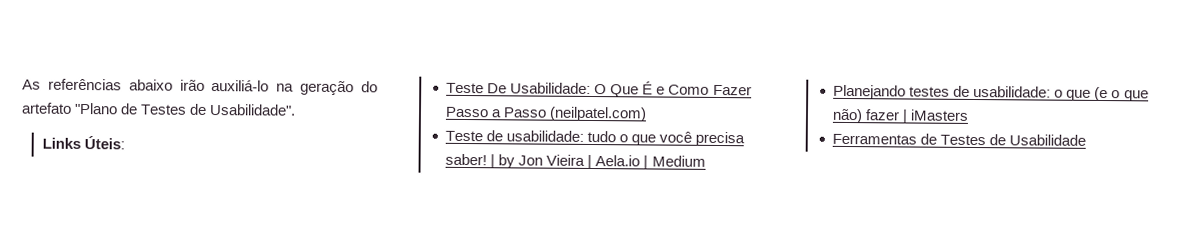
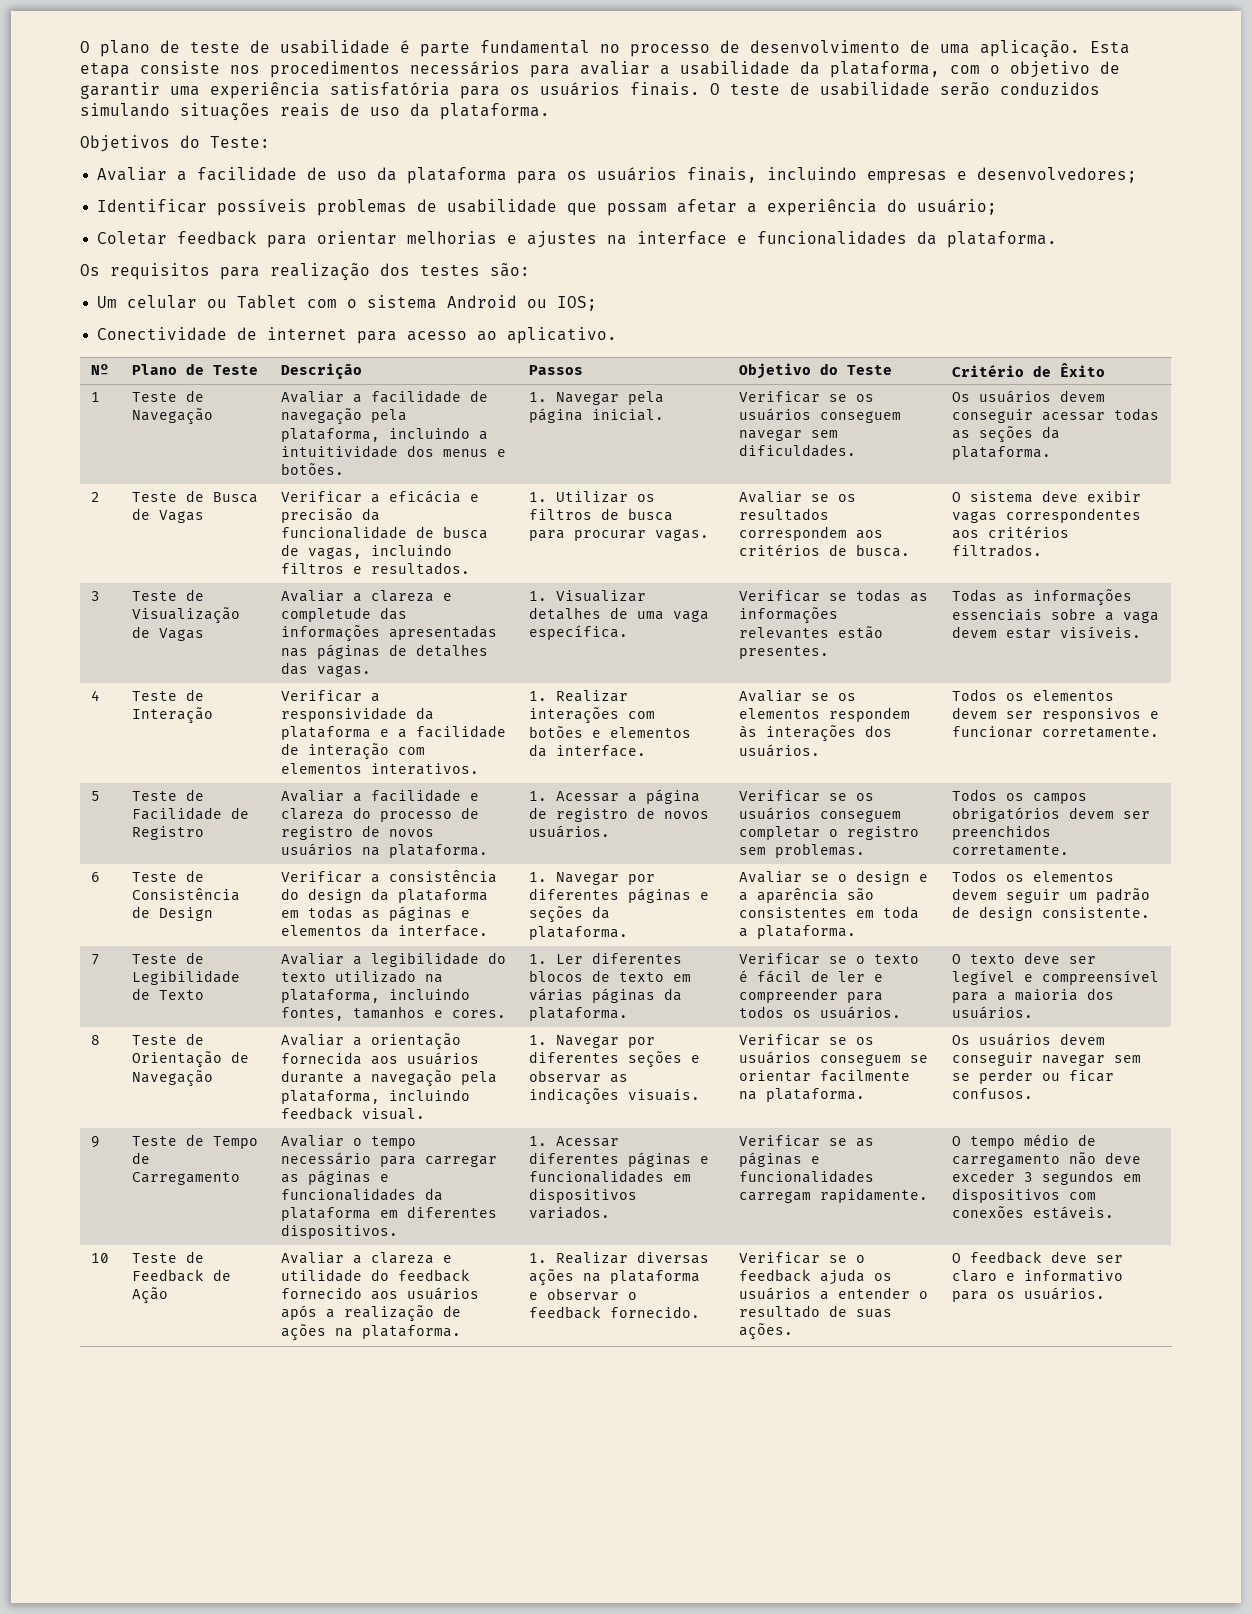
[22,78,379,96] [21,102,297,116] [41,136,125,150] [446,81,752,98] [445,106,648,122] [445,130,746,147] [445,153,706,170] [833,84,1149,102] [832,108,970,124] [832,133,1087,146] As referências abaixo irão auxiliá-lo na geração do artefato "Plano de Testes de Usabilidade". // Links Úteis: // Teste De Usabilidade: O Que É e Como Fazer Passo a Passo (neilpatel.com) // Teste de usabilidade: tudo o que você precisa saber! | by Jon Vieira | Aela.io | Medium // Planejando testes de usabilidade: o que (e o que não) fazer | iMasters // Ferramentas de Testes de Usabilidade -> [80,40,1130,58] [80,61,1120,78] [80,82,1100,99] [80,103,550,121] [80,135,270,152] [97,167,1138,184] [97,199,998,216] [97,231,1058,248] [80,263,530,281] [97,295,598,311] [97,327,618,344] [91,364,110,375] [132,363,259,375] [281,363,363,379] [529,365,584,375] [739,363,893,379] [952,363,1106,377] [91,392,101,402] [132,390,205,402] [132,408,214,425] [281,390,489,403] [281,408,408,425] [281,427,489,442] [281,445,507,458] [281,463,345,475] [529,391,665,405] [529,408,665,423] [739,391,875,403] [739,408,902,423] [739,429,839,441] [739,444,857,457] [952,390,1106,403] [952,408,1160,423] [952,426,1061,443] [952,446,1052,460] [91,492,101,502] [132,490,259,503] [132,508,205,523] [281,490,480,503] [281,508,381,523] [281,526,489,539] [281,544,453,559] [281,562,471,575] [529,491,656,503] [529,508,674,521] [529,529,710,541] [739,491,857,503] [739,508,830,521] [739,526,884,541] [739,544,911,557] [952,490,1142,503] [952,508,1142,523] [952,526,1070,539] [952,544,1043,557] [91,591,101,601] [132,589,205,601] [132,607,241,624] [132,626,205,641] [281,590,453,602] [281,607,408,622] [281,625,498,642] [281,644,489,659] [281,662,372,677] [529,590,647,602] [529,607,710,622] [529,625,629,640] [739,589,929,602] [739,607,839,624] [739,626,884,639] [739,646,830,659] [952,589,1133,606] [952,608,1160,623] [952,626,1142,639] [91,690,101,701] [132,689,205,701] [132,707,214,724] [281,690,381,702] [281,707,435,722] [281,725,507,740] [281,743,426,760] [281,763,480,775] [529,690,629,702] [529,707,656,724] [529,726,692,738] [529,744,647,757] [739,690,857,702] [739,707,911,722] [739,725,893,742] [739,744,821,757] [952,689,1115,701] [952,707,1160,722] [952,726,1160,738] [91,791,101,801] [132,789,205,801] [132,807,250,820] [132,826,205,840] [281,789,480,802] [281,807,480,822] [281,825,435,840] [281,843,489,858] [529,789,701,804] [529,807,710,822] [529,825,611,838] [739,790,875,802] [739,807,902,822] [739,826,920,840] [739,843,866,858] [952,789,1088,804] [952,807,1151,822] [952,825,1052,840] [952,845,1070,856] [91,872,101,882] [132,870,205,882] [132,888,241,901] [132,906,214,921] [281,870,498,883] [281,888,489,903] [281,906,471,921] [281,924,489,937] [529,872,656,885] [529,888,710,903] [529,906,611,923] [529,926,629,940] [739,870,929,885] [739,888,875,903] [739,906,920,919] [739,925,857,939] [952,870,1115,882] [952,888,1151,903] [952,906,1151,921] [91,954,101,965] [132,952,205,964] [132,970,241,985] [132,988,205,1000] [281,952,507,967] [281,970,444,983] [281,988,471,1003] [281,1006,507,1021] [529,952,683,964] [529,970,692,982] [529,988,683,1003] [529,1007,629,1021] [739,953,920,965] [739,970,884,983] [739,988,884,1003] [739,1006,902,1019] [952,952,1097,964] [952,970,1160,985] [952,988,1115,1003] [952,1006,1034,1019] [91,1035,101,1045] [132,1033,205,1045] [132,1051,250,1068] [132,1070,214,1087] [281,1033,462,1050] [281,1052,480,1065] [281,1070,498,1087] [281,1089,471,1104] [281,1107,426,1120] [529,1035,656,1048] [529,1051,701,1068] [529,1070,629,1083] [529,1088,701,1105] [739,1034,875,1046] [739,1051,929,1066] [739,1070,911,1082] [739,1088,866,1102] [952,1033,1106,1046] [952,1052,1142,1066] [952,1069,1115,1084] [952,1088,1034,1099] [91,1136,101,1148] [132,1134,259,1149] [132,1152,151,1164] [132,1172,241,1185] [281,1135,417,1149] [281,1152,498,1167] [281,1170,390,1185] [281,1188,444,1201] [281,1206,498,1221] [281,1224,399,1239] [529,1136,620,1147] [529,1152,710,1167] [529,1170,692,1183] [529,1188,638,1203] [529,1206,611,1219] [739,1135,875,1147] [739,1152,821,1167] [739,1170,875,1183] [739,1188,929,1203] [952,1134,1097,1149] [952,1152,1142,1167] [952,1170,1142,1185] [952,1188,1097,1203] [952,1206,1115,1219] [91,1253,110,1263] [132,1251,205,1263] [132,1269,232,1282] [132,1287,169,1304] [281,1252,453,1264] [281,1269,471,1282] [281,1287,480,1300] [281,1305,462,1322] [281,1324,462,1341] [529,1251,710,1264] [529,1269,701,1286] [529,1288,638,1301] [529,1306,701,1319] [739,1252,866,1264] [739,1269,893,1285] [739,1287,929,1300] [739,1305,893,1318] [739,1323,794,1340] [952,1251,1124,1264] [952,1270,1124,1282] [952,1287,1106,1302] O plano de teste de usabilidade é parte fundamental no processo de desenvolvimento de uma aplicação. Esta etapa consiste nos procedimentos necessários para avaliar a usabilidade da plataforma, com o objetivo de garantir uma experiência satisfatória para os usuários finais. O teste de usabilidade serão conduzidos simulando situações reais de uso da plataforma. // Objetivos do Teste: // Avaliar a facilidade de uso da plataforma para os usuários finais, incluindo empresas e desenvolvedores; // Identificar possíveis problemas de usabilidade que possam afetar a experiência do usuário; // Coletar feedback para orientar melhorias e ajustes na interface e funcionalidades da plataforma. // Os requisitos para realização dos testes são: // Um celular ou Tablet com o sistema Android ou IOS; // Conectividade de internet para acesso ao aplicativo. // Nº | Plano de Teste | Descrição | Passos | Objetivo do Teste | Critério de Êxito // 1 | Teste de Navegação | Avaliar a facilidade de navegação pela plataforma, incluindo a intuitividade dos menus e botões. | 1. Navegar pela página inicial. | Verificar se os usuários conseguem navegar sem dificuldades. | Os usuários devem conseguir acessar todas as seções da plataforma. // 2 | Teste de Busca de Vagas | Verificar a eficácia e precisão da funcionalidade de busca de vagas, incluindo filtros e resultados. | 1. Utilizar os filtros de busca para procurar vagas. | Avaliar se os resultados correspondem aos critérios de busca. | O sistema deve exibir vagas correspondentes aos critérios filtrados. // 3 | Teste de Visualização de Vagas | Avaliar a clareza e completude das informações apresentadas nas páginas de detalhes das vagas. | 1. Visualizar detalhes de uma vaga específica. | Verificar se todas as informações relevantes estão presentes. | Todas as informações essenciais sobre a vaga devem estar visíveis. // 4 | Teste de Interação | Verificar a responsividade da plataforma e a facilidade de interação com elementos interativos. | 1. Realizar interações com botões e elementos da interface. | Avaliar se os elementos respondem às interações dos usuários. | Todos os elementos devem ser responsivos e funcionar corretamente. // 5 | Teste de Facilidade de Registro | Avaliar a facilidade e clareza do processo de registro de novos usuários na plataforma. | 1. Acessar a página de registro de novos usuários. | Verificar se os usuários conseguem completar o registro sem problemas. | Todos os campos obrigatórios devem ser preenchidos corretamente. // 6 | Teste de Consistência de Design | Verificar a consistência do design da plataforma em todas as páginas e elementos da interface. | 1. Navegar por diferentes páginas e seções da plataforma. | Avaliar se o design e a aparência são consistentes em toda a plataforma. | Todos os elementos devem seguir um padrão de design consistente. // 7 | Teste de Legibilidade de Texto | Avaliar a legibilidade do texto utilizado na plataforma, incluindo fontes, tamanhos e cores. | 1. Ler diferentes blocos de texto em várias páginas da plataforma. | Verificar se o texto é fácil de ler e compreender para todos os usuários. | O texto deve ser legível e compreensível para a maioria dos usuários. // 8 | Teste de Orientação de Navegação | Avaliar a orientação fornecida aos usuários durante a navegação pela plataforma, incluindo feedback visual. | 1. Navegar por diferentes seções e observar as indicações visuais. | Verificar se os usuários conseguem se orientar facilmente na plataforma. | Os usuários devem conseguir navegar sem se perder ou ficar confusos. // 9 | Teste de Tempo de Carregamento | Avaliar o tempo necessário para carregar as páginas e funcionalidades da plataforma em diferentes dispositivos. | 1. Acessar diferentes páginas e funcionalidades em dispositivos variados. | Verificar se as páginas e funcionalidades carregam rapidamente. | O tempo médio de carregamento não deve exceder 3 segundos em dispositivos com conexões estáveis. // 10 | Teste de Feedback de Ação | Avaliar a clareza e utilidade do feedback fornecido aos usuários após a realização de ações na plataforma. | 1. Realizar diversas ações na plataforma e observar o feedback fornecido. | Verificar se o feedback ajuda os usuários a entender o resultado de suas ações. | O feedback deve ser claro e informativo para os usuários.

